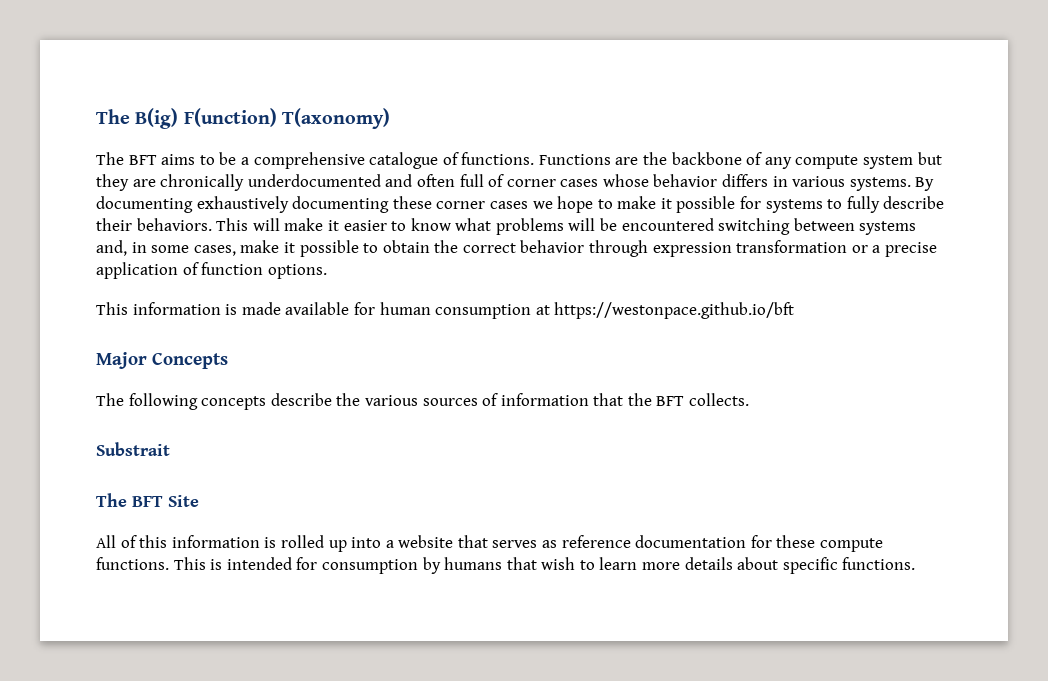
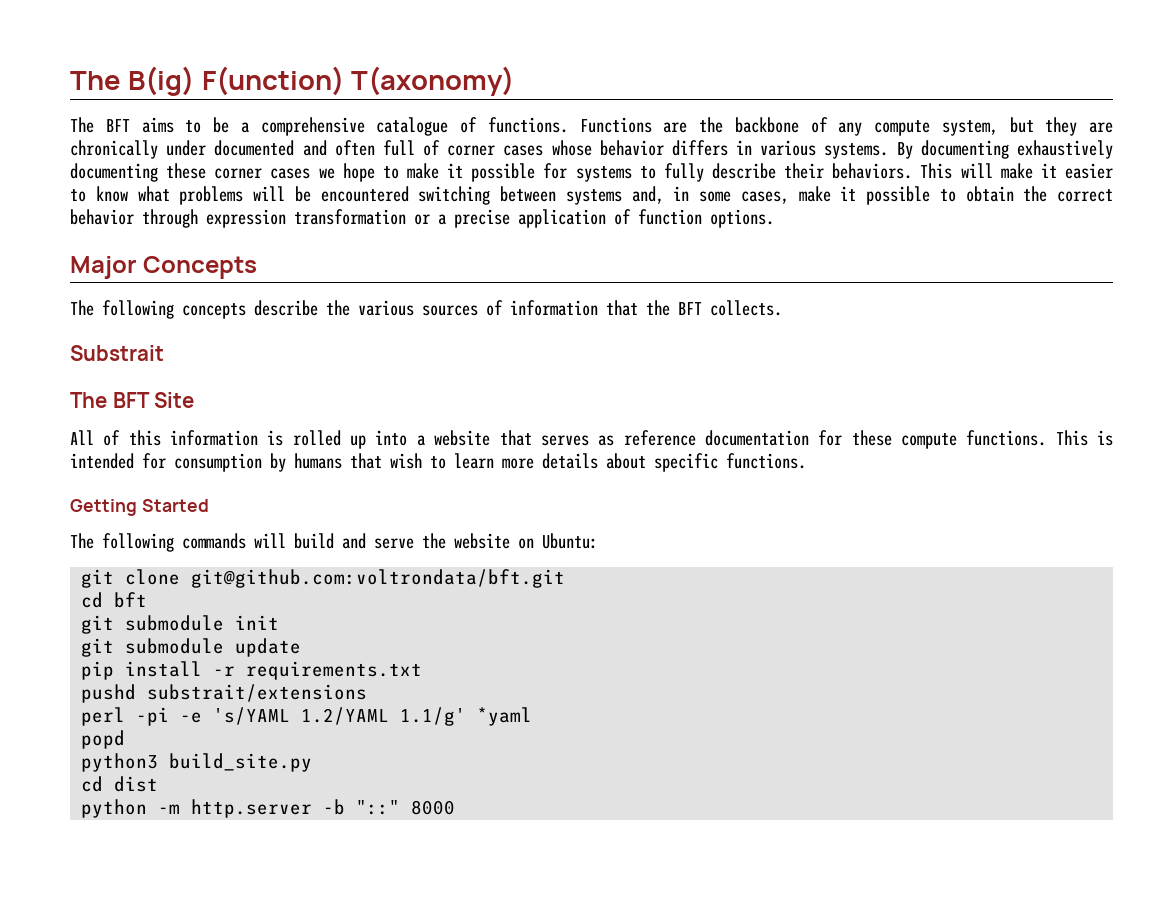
[863,155,914,169] system -> [941,120,998,136] system,
[247,174,381,187] underdocumented -> [166,140,295,156] under documented
[96,302,795,319] // This information is made available for human consumption at https://westonpace.github.io/bft -> (774, 218) none
(916, 563) none -> [70,499,209,516] [70,533,598,552] [81,569,566,588] [81,592,148,608] [81,615,280,634] [81,638,302,657] [81,661,423,680] [81,684,368,703] [81,707,533,726] [81,730,126,749] [81,753,313,772] [81,776,159,792] [81,799,456,818] // Getting Started // The following commands will build and serve the website on Ubuntu: // git clone git@github.com:voltrondata/bft.git // cd bft // git submodule init // git submodule update // pip install -r requirements.txt // pushd substrait/extensions // perl -pi -e 's/YAML 1.2/YAML 1.1/g' *yaml // popd // python3 build_site.py // cd dist // python -m http.server -b "::" 8000

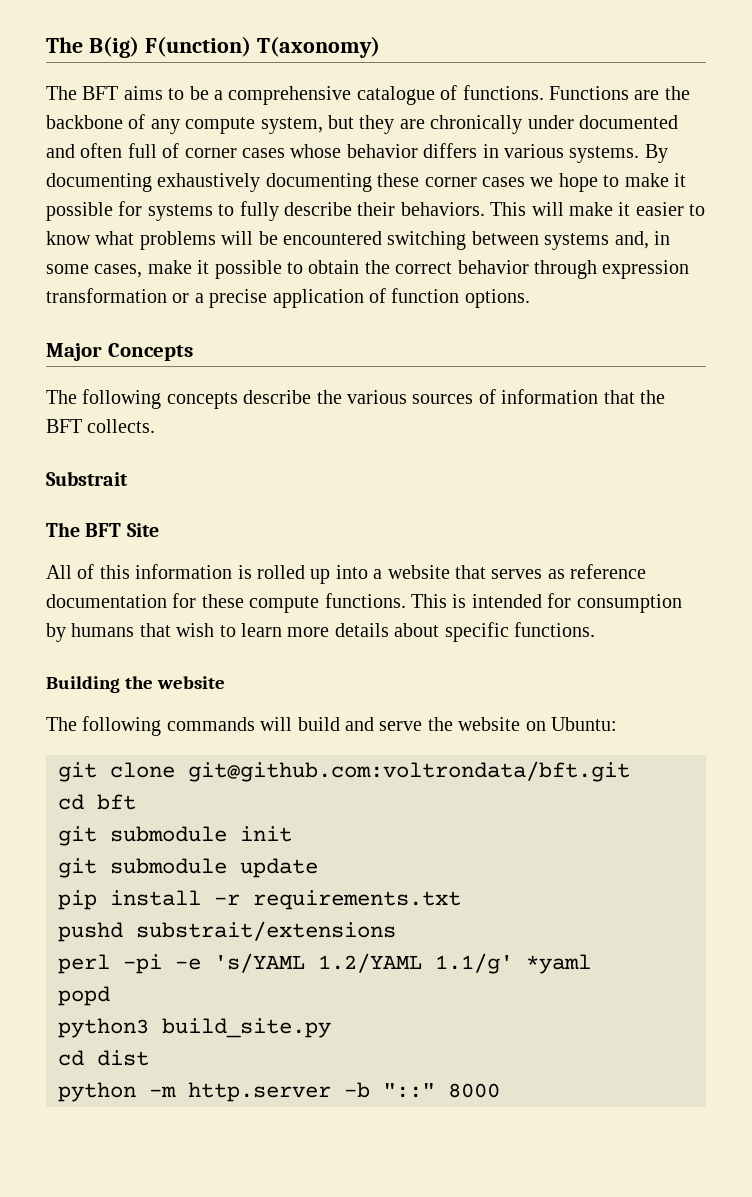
[70,499,209,516] Getting Started -> [46,676,226,693] Building the website

